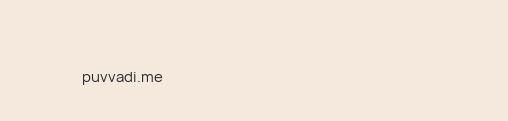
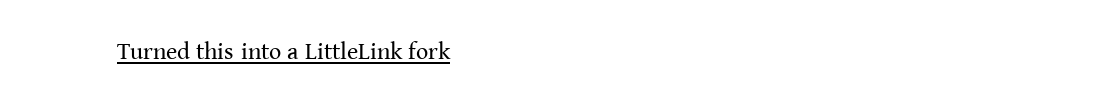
[82,72,163,85] puvvadi.me -> [117,41,452,59] Turned this into a LittleLink fork

